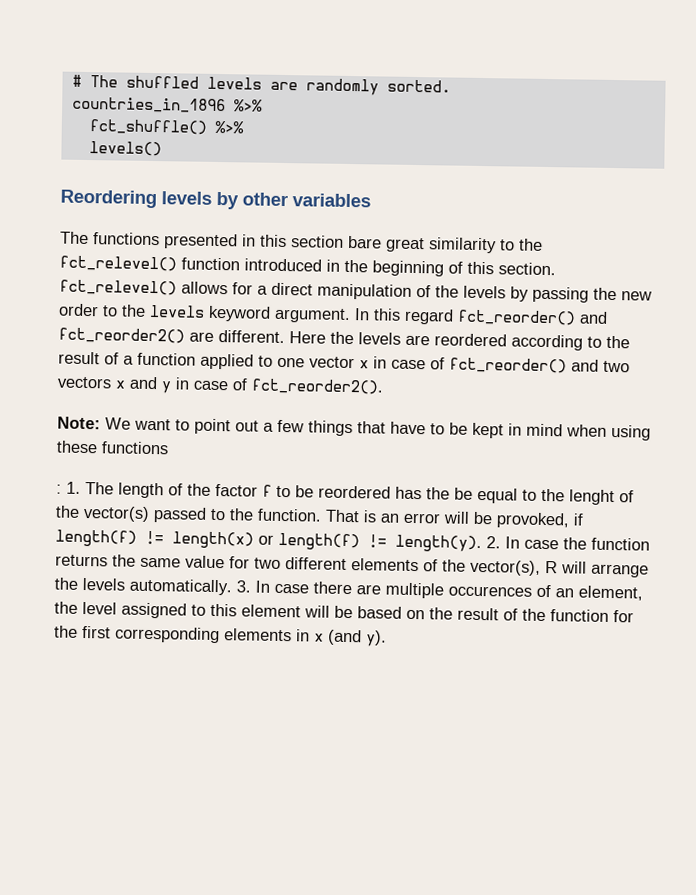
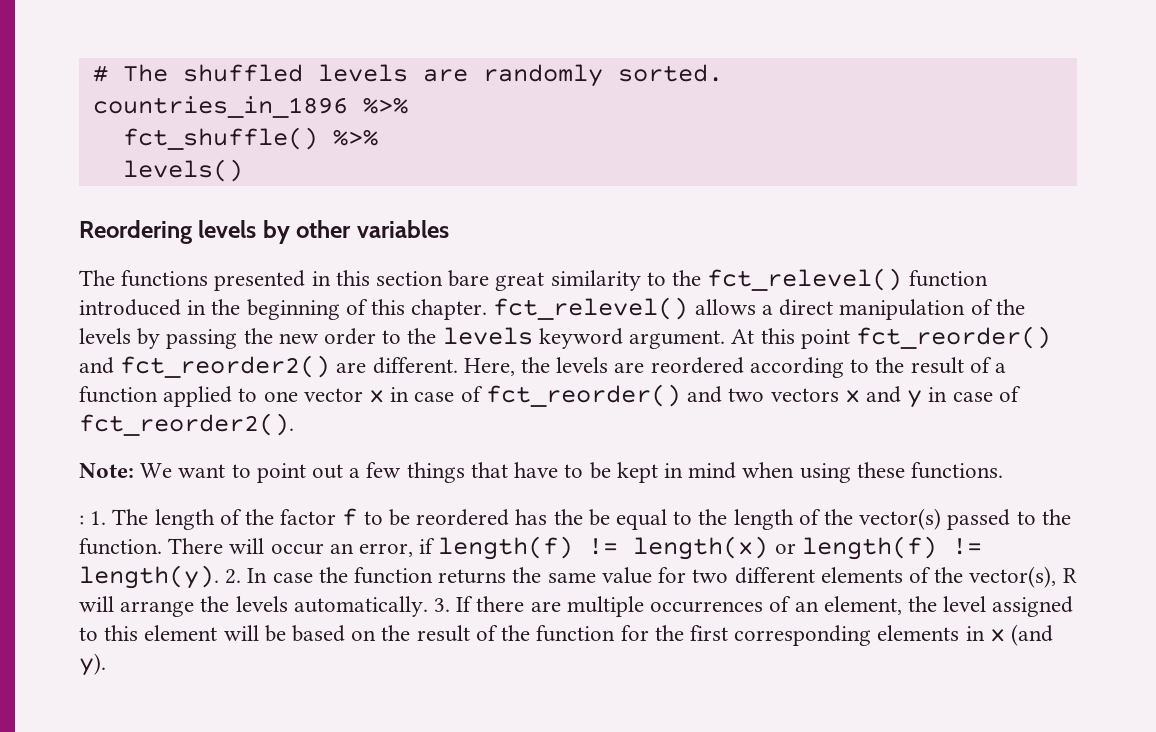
[498,262,556,276] section. -> [411,299,488,320] chapter.
[232,282,253,295] for -> (756, 307) none
[354,308,454,325] In this regard -> [731,328,850,349] At this point
[289,331,326,344] Here -> [463,358,515,376] Here,
[101,441,169,455] functions -> [910,462,1003,479] functions.
[569,489,615,506] lenght -> [733,509,794,530] length
[325,509,570,529] That is an error will be provoked, -> [168,538,414,557] There will occur an error,
[255,580,309,594] In case -> [456,596,474,612] If
[448,585,532,597] occurences -> [650,601,764,613] occurrences

